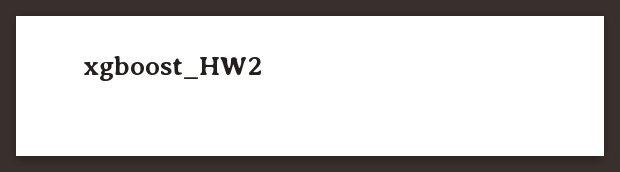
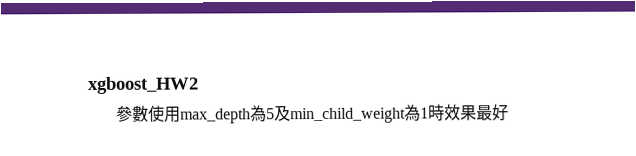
(262, 68) none -> [115,104,509,124] // 參數使用max_depth為5及min_child_weight為1時效果最好

